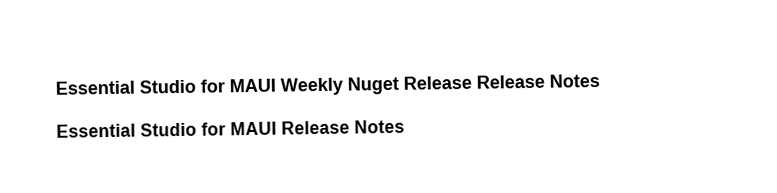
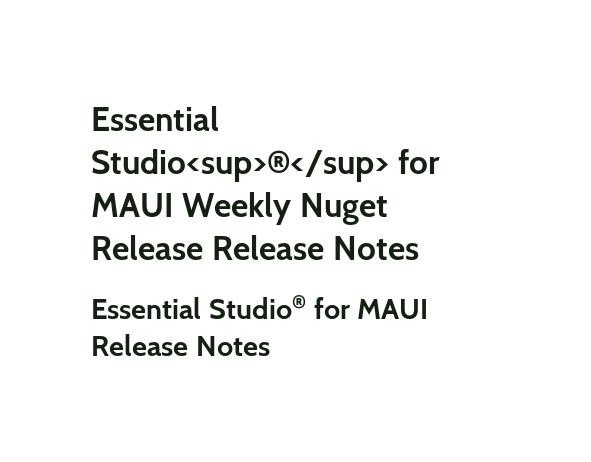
[55,79,196,95] Essential Studio -> [91,106,219,131] [91,149,389,182] Essential Studio<sup>®</sup>
[140,122,197,137] Studio -> [208,295,306,319] Studio®

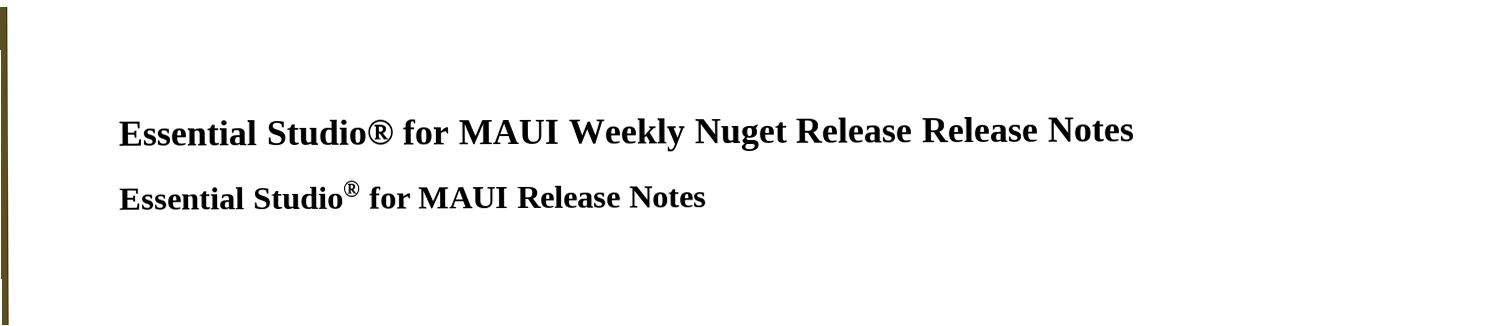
[91,106,219,131] [91,149,389,182] Essential Studio<sup>®</sup> -> [118,119,394,146] Essential Studio®

